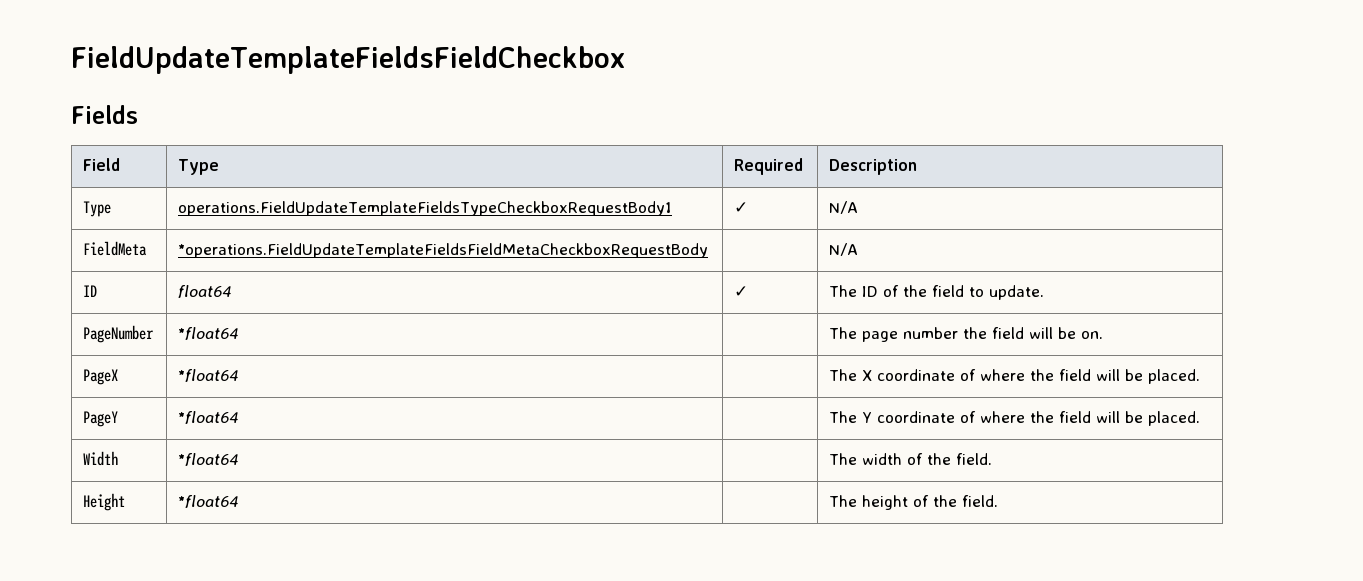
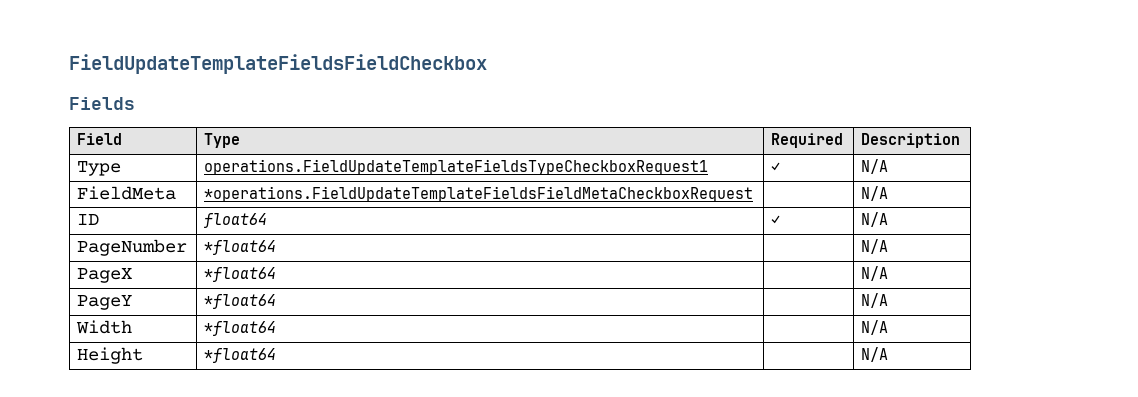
[178,201,673,216] operations.FieldUpdateTemplateFieldsTypeCheckboxRequestBody1 -> [204,159,709,175] operations.FieldUpdateTemplateFieldsTypeCheckboxRequest1
[178,243,709,258] *operations.FieldUpdateTemplateFieldsFieldMetaCheckboxRequestBody -> [204,186,754,202] *operations.FieldUpdateTemplateFieldsFieldMetaCheckboxRequest
[829,285,1045,300] [83,325,155,343] [178,327,239,340] [829,327,1104,342] [83,369,119,385] [178,369,239,382] [829,369,1201,384] [83,411,119,427] [178,411,239,424] [829,411,1201,426] [83,451,119,466] [178,453,239,466] [829,453,993,465] [83,493,126,511] [178,495,239,508] [829,495,999,510] The ID of the field to update. // PageNumber | *float64 | | The page number the field will be on. // PageX | *float64 | | The X coordinate of where the field will be placed. // PageY | *float64 | | The Y coordinate of where the field will be placed. // Width | *float64 | | The width of the field. // Height | *float64 | | The height of the field. -> [861,212,889,227] [77,239,188,256] [204,240,277,255] [861,239,889,254] [77,268,133,283] [204,267,277,282] [861,266,889,281] [77,295,133,310] [204,294,277,309] [861,293,889,308] [76,320,133,334] [204,321,277,336] [861,320,889,335] [77,347,144,364] [204,348,277,363] [861,347,889,362] N/A // PageNumber | *float64 | | N/A // PageX | *float64 | | N/A // PageY | *float64 | | N/A // Width | *float64 | | N/A // Height | *float64 | | N/A

